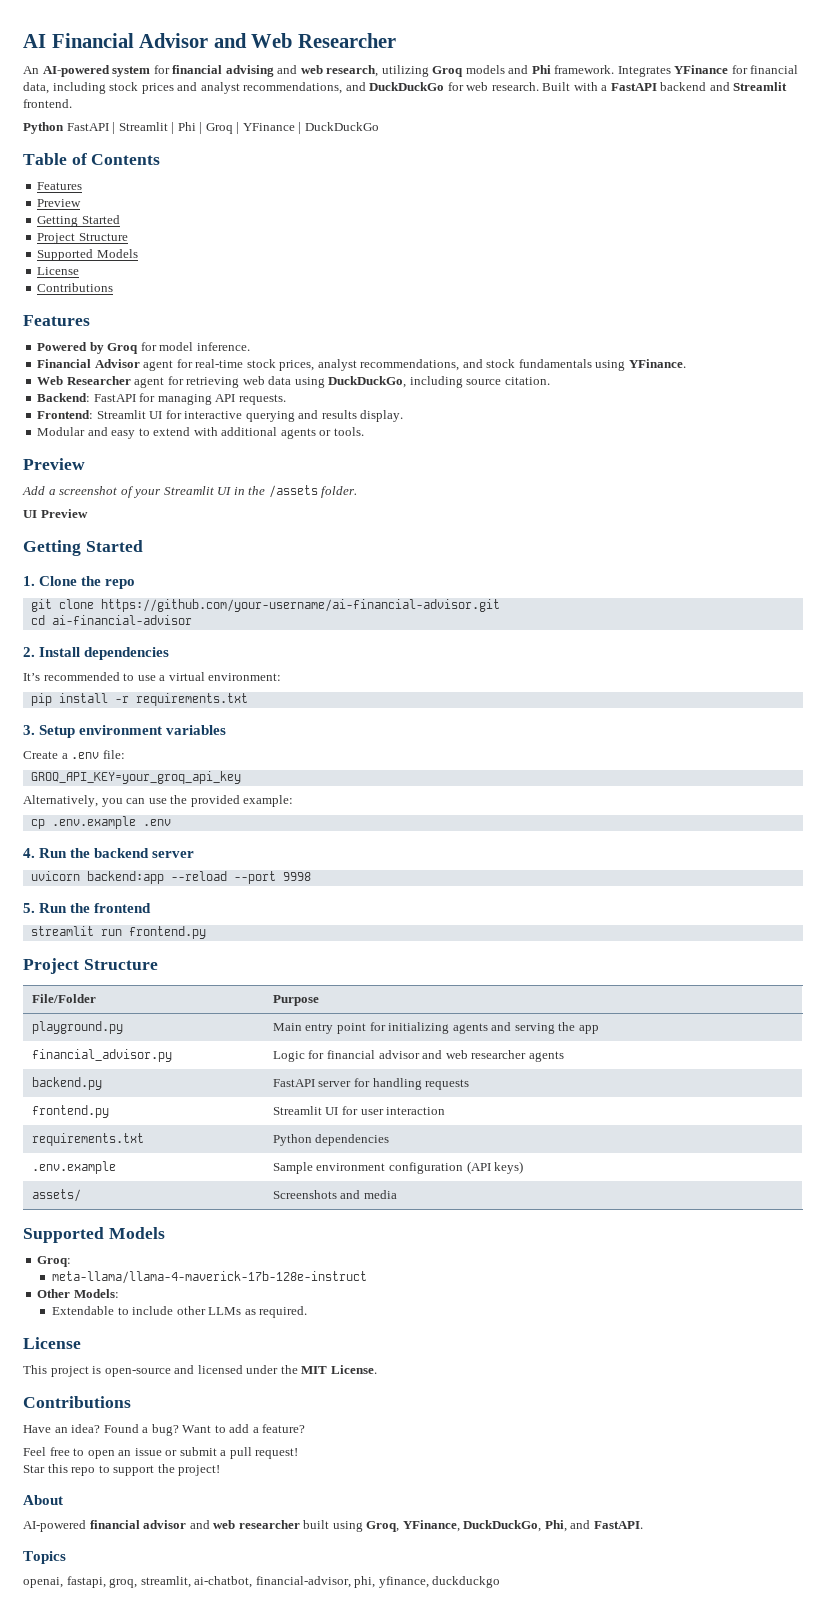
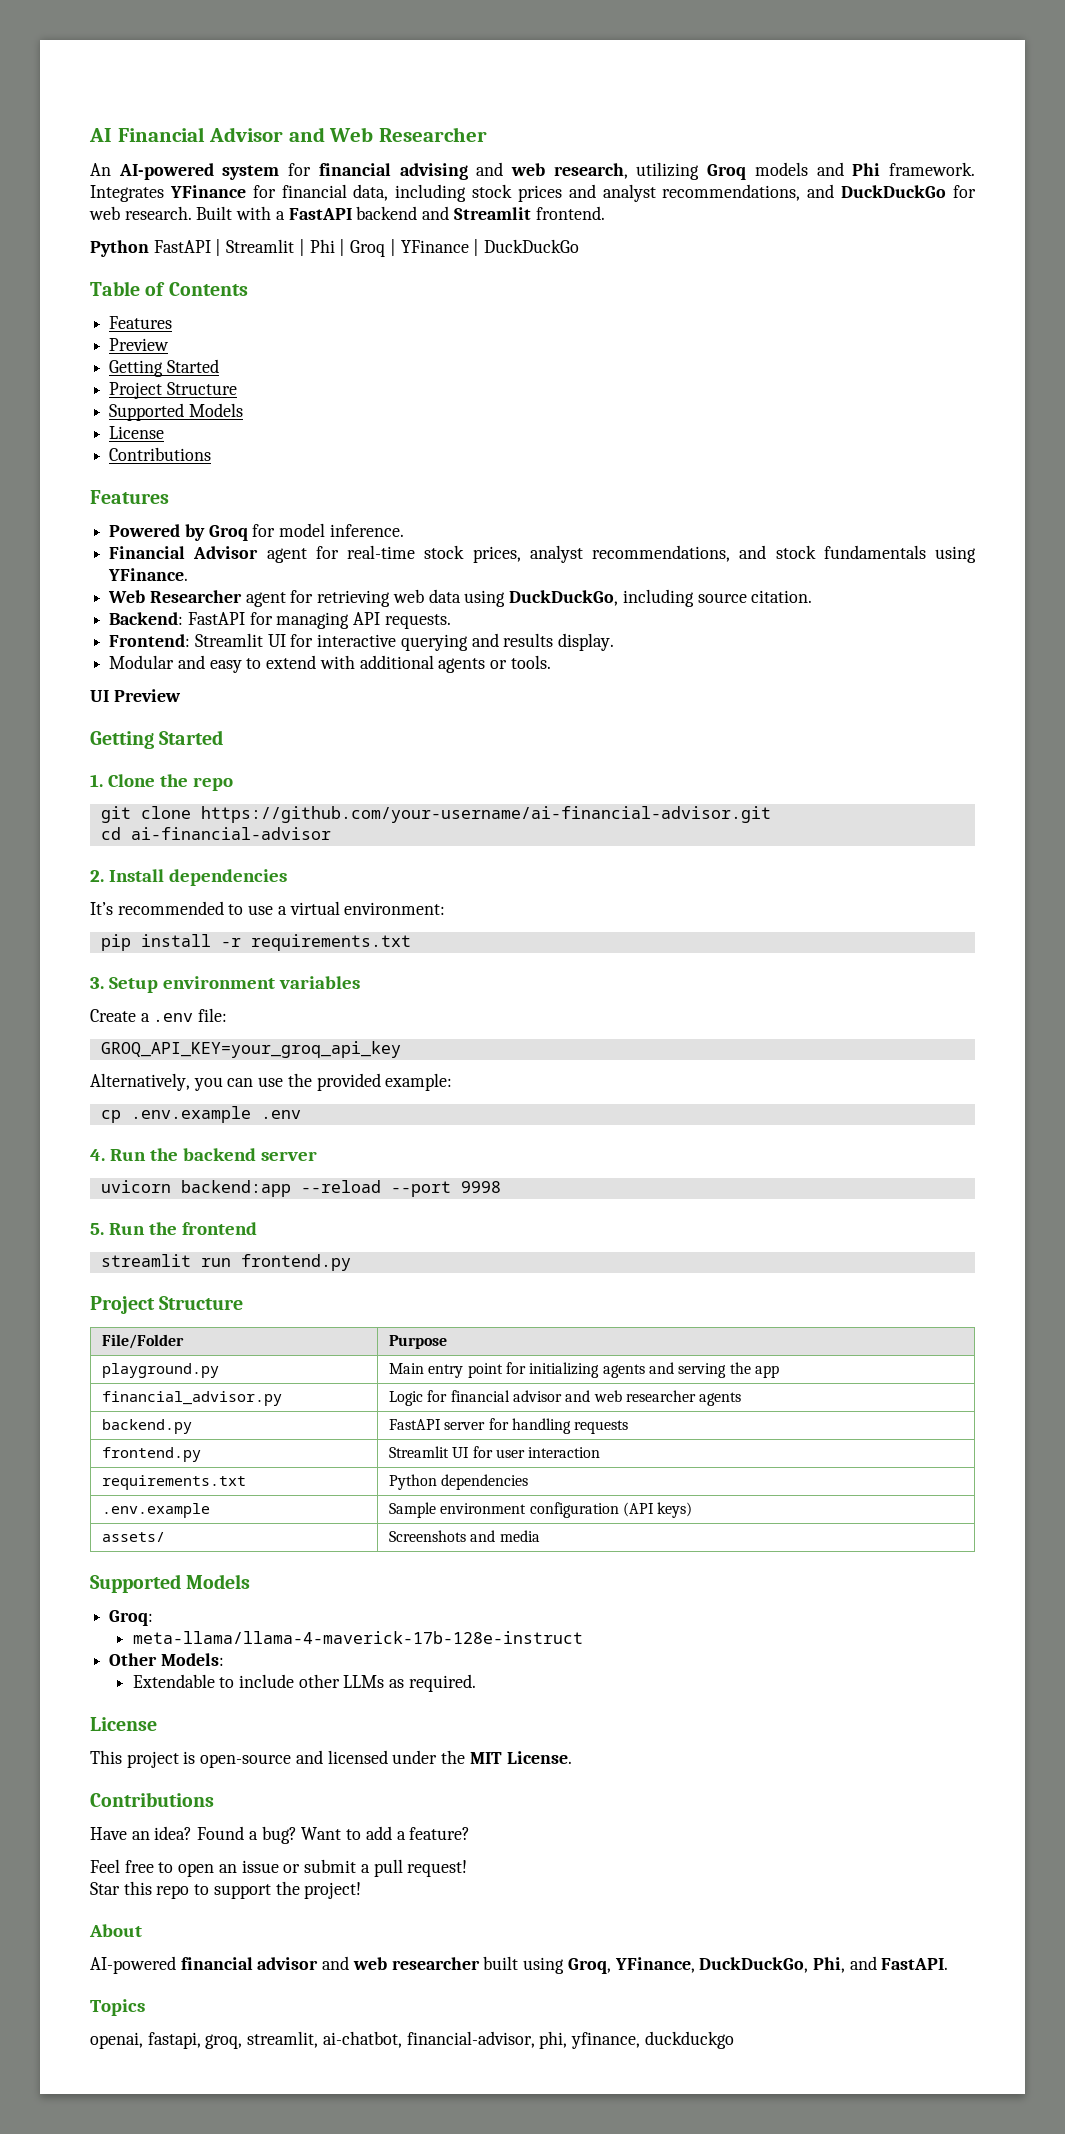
[23,458,85,470] [22,485,358,498] // Preview // Add a screenshot of your Streamlit UI in the /assets folder. -> (551, 662) none

